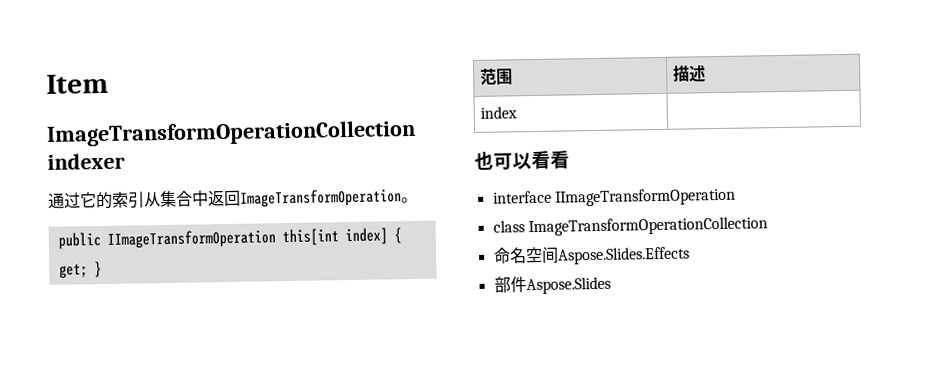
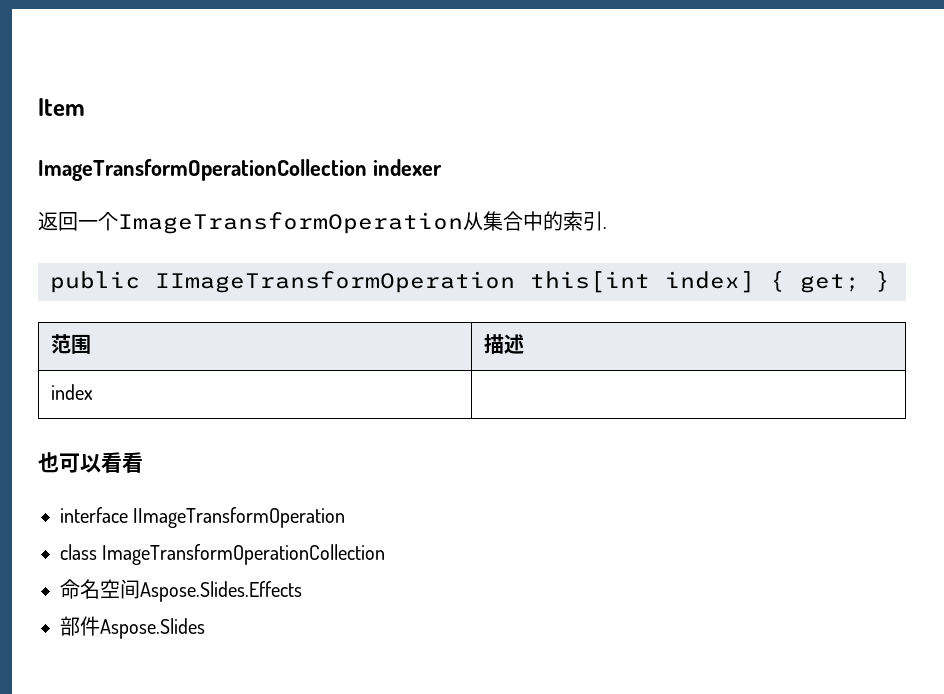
[48,188,418,210] 通过它的索引从集合中返回ImageTransformOperation。 -> [38,211,607,234] 返回一个ImageTransformOperation从集合中的索引.

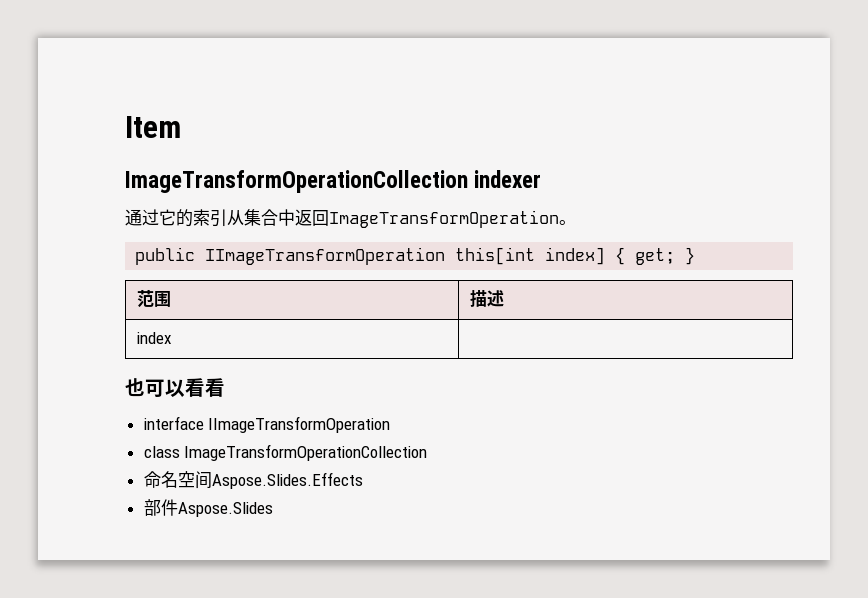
[38,211,607,234] 返回一个ImageTransformOperation从集合中的索引. -> [125,209,576,228] 通过它的索引从集合中返回ImageTransformOperation。

